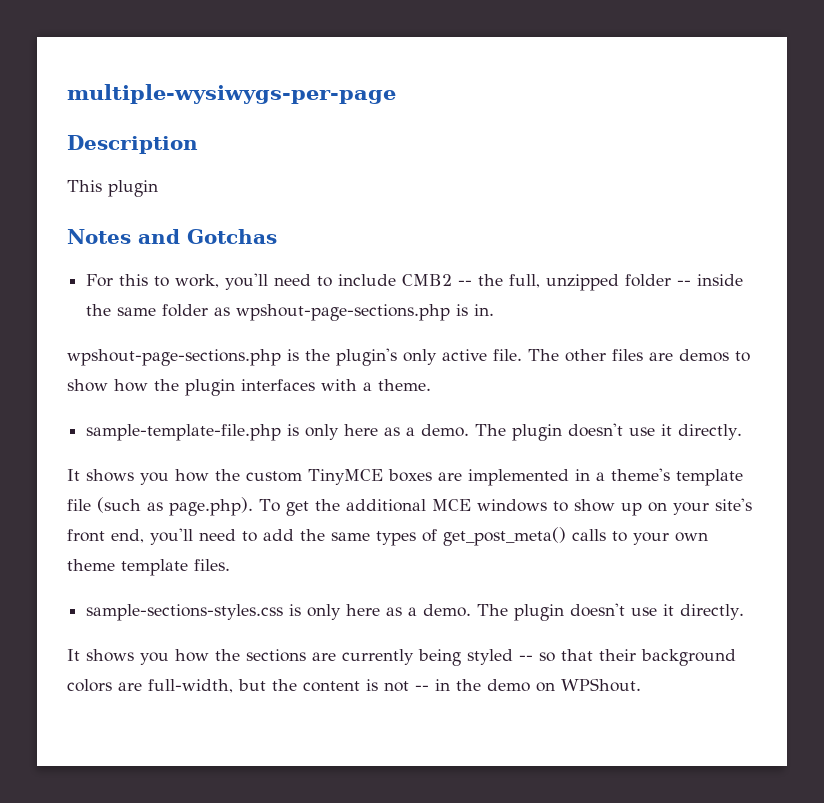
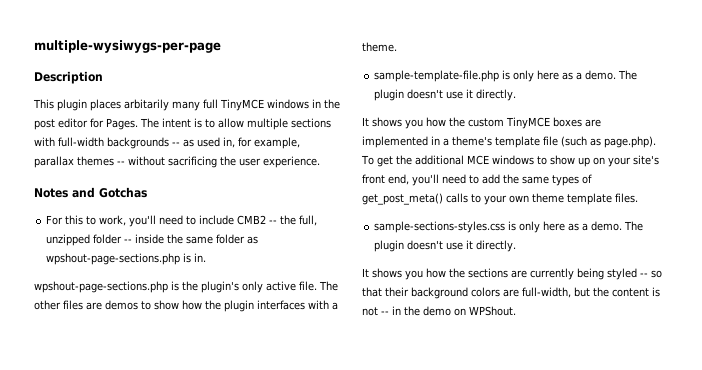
(158, 188) none -> [90,99,340,111] [34,118,331,130] [34,137,300,149] [34,156,320,168] places arbitarily many full TinyMCE windows in the post editor for Pages. The intent is to allow multiple sections with full-width backgrounds -- as used in, for example, parallax themes -- without sacrificing the user experience.

